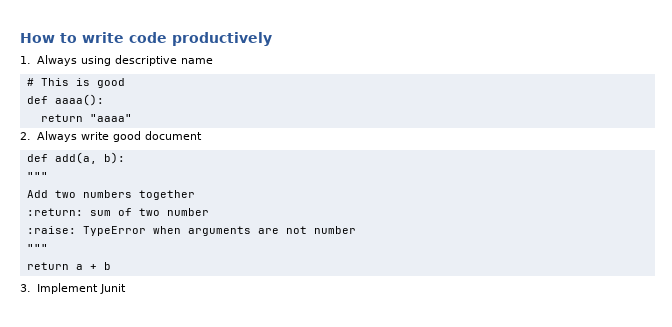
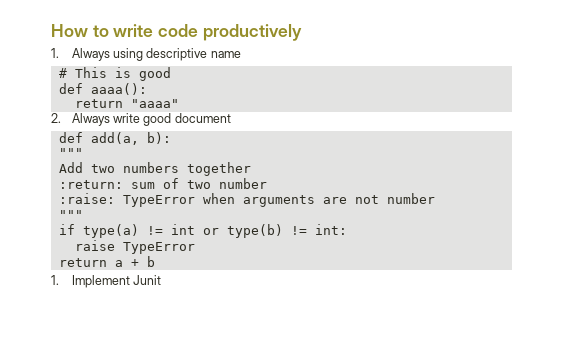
(48, 248) none -> [58,224,347,238] [74,240,195,254] // if type(a) != int or type(b) != int: // raise TypeError
[20,284,31,292] 3. -> [51,275,59,285] 1.

